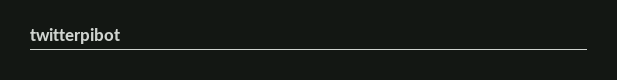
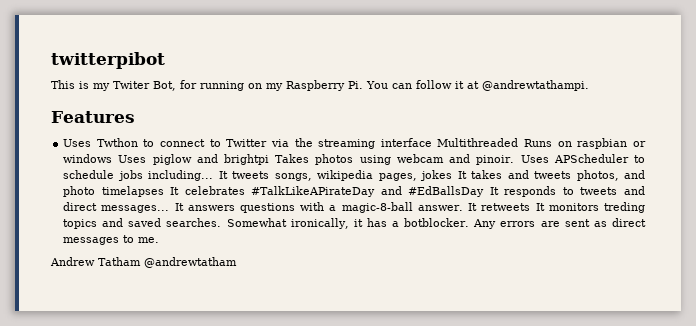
(120, 36) none -> [51,80,589,91] [51,111,135,123] [63,138,646,149] [63,154,645,165] [63,170,645,181] [63,186,645,197] [63,202,645,213] [63,218,647,229] [63,235,160,245] [50,257,237,268] // This is my Twiter Bot, for running on my Raspberry Pi. You can follow it at @andrewtathampi. // Features // Uses Twthon to connect to Twitter via the streaming interface Multithreaded Runs on raspbian or windows Uses piglow and brightpi Takes photos using webcam and pinoir. Uses APScheduler to schedule jobs including... It tweets songs, wikipedia pages, jokes It takes and tweets photos, and photo timelapses It celebrates #TalkLikeAPirateDay and #EdBallsDay It responds to tweets and direct messages... It answers questions with a magic-8-ball answer. It retweets It monitors treding topics and saved searches. Somewhat ironically, it has a botblocker. Any errors are sent as direct messages to me. // Andrew Tatham @andrewtatham

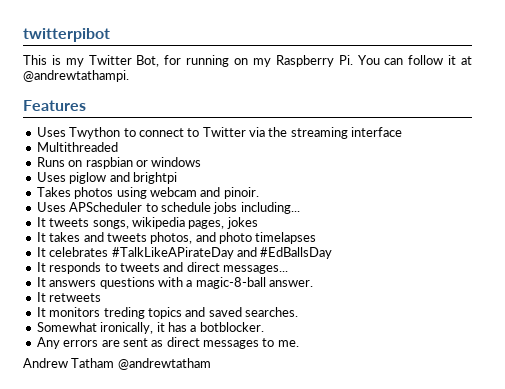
[113,81,150,89] Twiter -> [88,55,132,65] Twitter
[96,138,138,147] Twthon -> [69,127,121,139] Twython
(432, 142) none -> (403, 132) //
(519, 142) none -> (118, 147) //
(113, 158) none -> (202, 162) //
(269, 159) none -> (177, 178) //
(515, 160) none -> (259, 193) //
(214, 175) none -> (300, 208) //
(453, 175) none -> (258, 223) //
(164, 191) none -> (317, 238) //
(485, 191) none -> (333, 253) //
(170, 209) none -> (288, 269) //
(463, 208) none -> (313, 283) //
(531, 207) none -> (102, 297) //
(222, 222) none -> (298, 312) //
(470, 222) none -> (264, 327) //

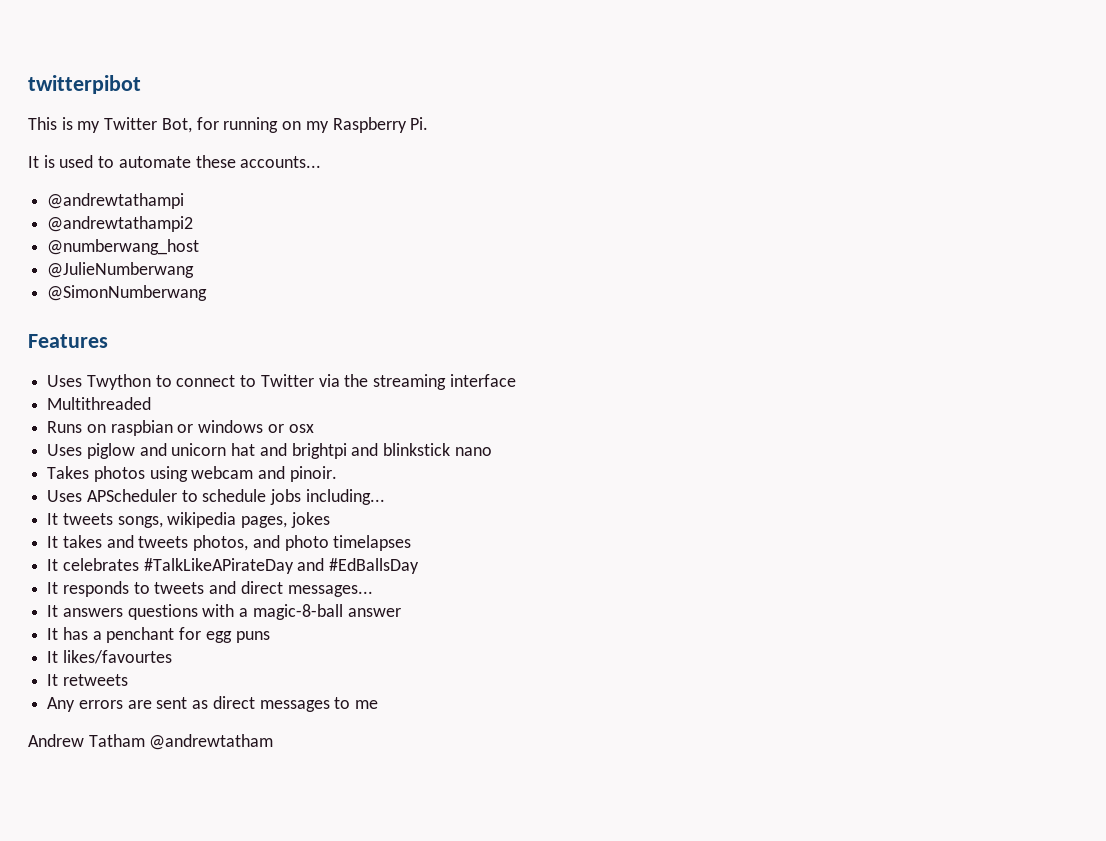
[357,55,473,65] [23,70,129,82] You can follow it at @andrewtathampi. -> [28,155,322,168] [47,193,185,209] [47,216,194,232] [47,239,200,255] [47,262,195,278] [47,285,208,301] // It is used to automate these accounts... // @andrewtathampi // @andrewtathampi2 // @numberwang_host // @JulieNumberwang // @SimonNumberwang
(202, 162) none -> [267,424,314,433] or osx
[132,172,177,184] brightpi -> [171,443,492,459] unicorn hat and brightpi and blinkstick nano
[269,280,313,287] [36,292,102,302] [36,307,298,319] [36,322,264,334] answer. // It retweets // It monitors treding topics and saved searches. // Somewhat ironically, it has a botblocker. -> [347,608,401,617] [47,627,270,643] [47,650,172,664] [47,674,128,686] answer // It has a penchant for egg puns // It likes/favourtes // It retweets
[277,340,299,347] me. -> [355,700,379,709] me

